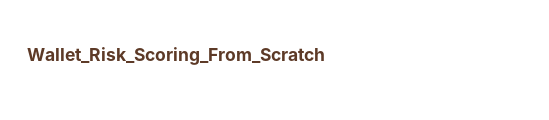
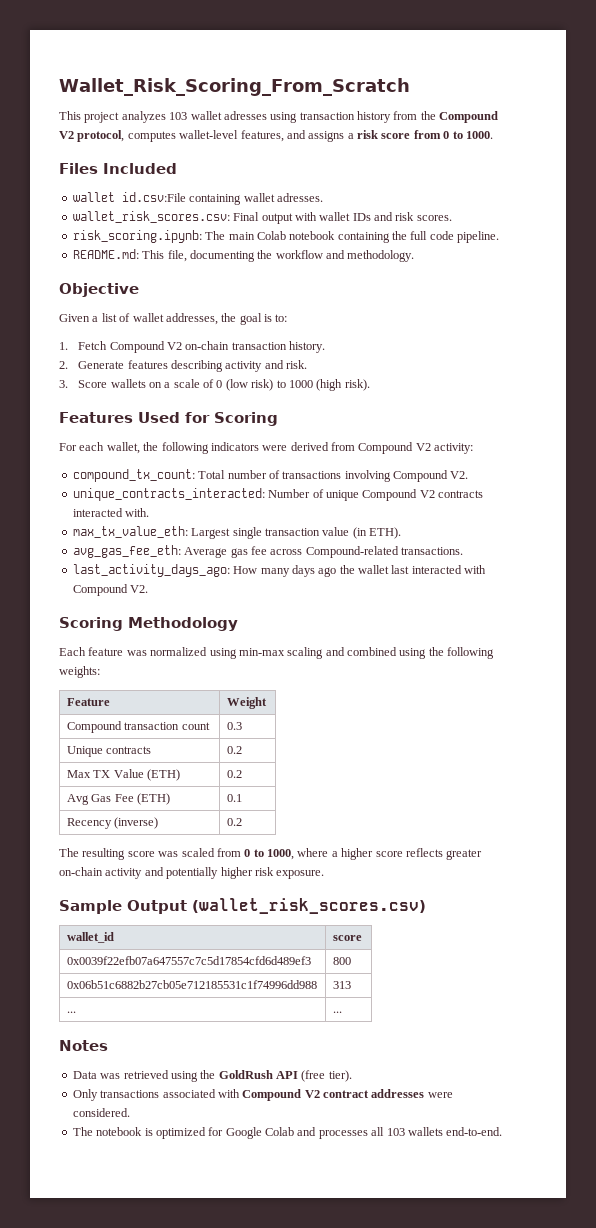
(325, 56) none -> [59,111,499,123] [59,130,493,142] [59,163,177,174] [72,192,323,205] [72,211,452,224] [72,230,500,243] [72,249,415,262] [59,283,139,297] [59,313,288,325] [59,341,325,353] [59,360,307,372] [59,379,370,391] [59,412,278,426] [59,442,474,454] [72,469,469,482] [72,488,483,501] [72,508,150,517] [72,526,401,539] [72,545,463,558] [72,564,487,577] [72,584,149,596] [59,617,238,631] [59,647,495,659] [59,666,100,678] [66,698,110,706] [226,697,267,709] [66,721,210,733] [226,722,242,730] [66,746,152,757] [226,746,242,754] [66,769,181,781] [226,770,242,778] [66,793,171,805] [226,794,242,802] [66,817,159,829] [226,818,242,826] [59,848,483,860] [59,867,325,879] [59,898,426,914] [66,932,114,943] [332,935,362,941] [66,956,311,965] [332,957,351,965] [66,980,317,989] [332,981,351,989] [66,1011,76,1013] [332,1011,342,1013] [59,1040,108,1051] [72,1070,352,1082] [72,1089,453,1101] [72,1108,130,1117] [72,1127,503,1139] // This project analyzes 103 wallet adresses using transaction history from the Compound V2 protocol, computes wallet-level features, and assigns a risk score from 0 to 1000. // Files Included // wallet id.csv:File containing wallet adresses. // wallet_risk_scores.csv: Final output with wallet IDs and risk scores. // risk_scoring.ipynb: The main Colab notebook containing the full code pipeline. // README.md: This file, documenting the workflow and methodology. // Objective // Given a list of wallet addresses, the goal is to: // 1. Fetch Compound V2 on-chain transaction history. // 2. Generate features describing activity and risk. // 3. Score wallets on a scale of 0 (low risk) to 1000 (high risk). // Features Used for Scoring // For each wallet, the following indicators were derived from Compound V2 activity: // compound_tx_count: Total number of transactions involving Compound V2. // unique_contracts_interacted: Number of unique Compound V2 contracts interacted with. // max_tx_value_eth: Largest single transaction value (in ETH). // avg_gas_fee_eth: Average gas fee across Compound-related transactions. // last_activity_days_ago: How many days ago the wallet last interacted with Compound V2. // Scoring Methodology // Each feature was normalized using min-max scaling and combined using the following weights: // Feature | Weight // Compound transaction count | 0.3 // Unique contracts | 0.2 // Max TX Value (ETH) | 0.2 // Avg Gas Fee (ETH) | 0.1 // Recency (inverse) | 0.2 // The resulting score was scaled from 0 to 1000, where a higher score reflects greater on-chain activity and potentially higher risk exposure. // Sample Output (wallet_risk_scores.csv) // wallet_id | score // 0x0039f22efb07a647557c7c5d17854cfd6d489ef3 | 800 // 0x06b51c6882b27cb05e712185531c1f74996dd988 | 313 // ... | ... // Notes // Data was retrieved using the GoldRush API (free tier). // Only transactions associated with Compound V2 contract addresses were considered. // The notebook is optimized for Google Colab and processes all 103 wallets end-to-end.

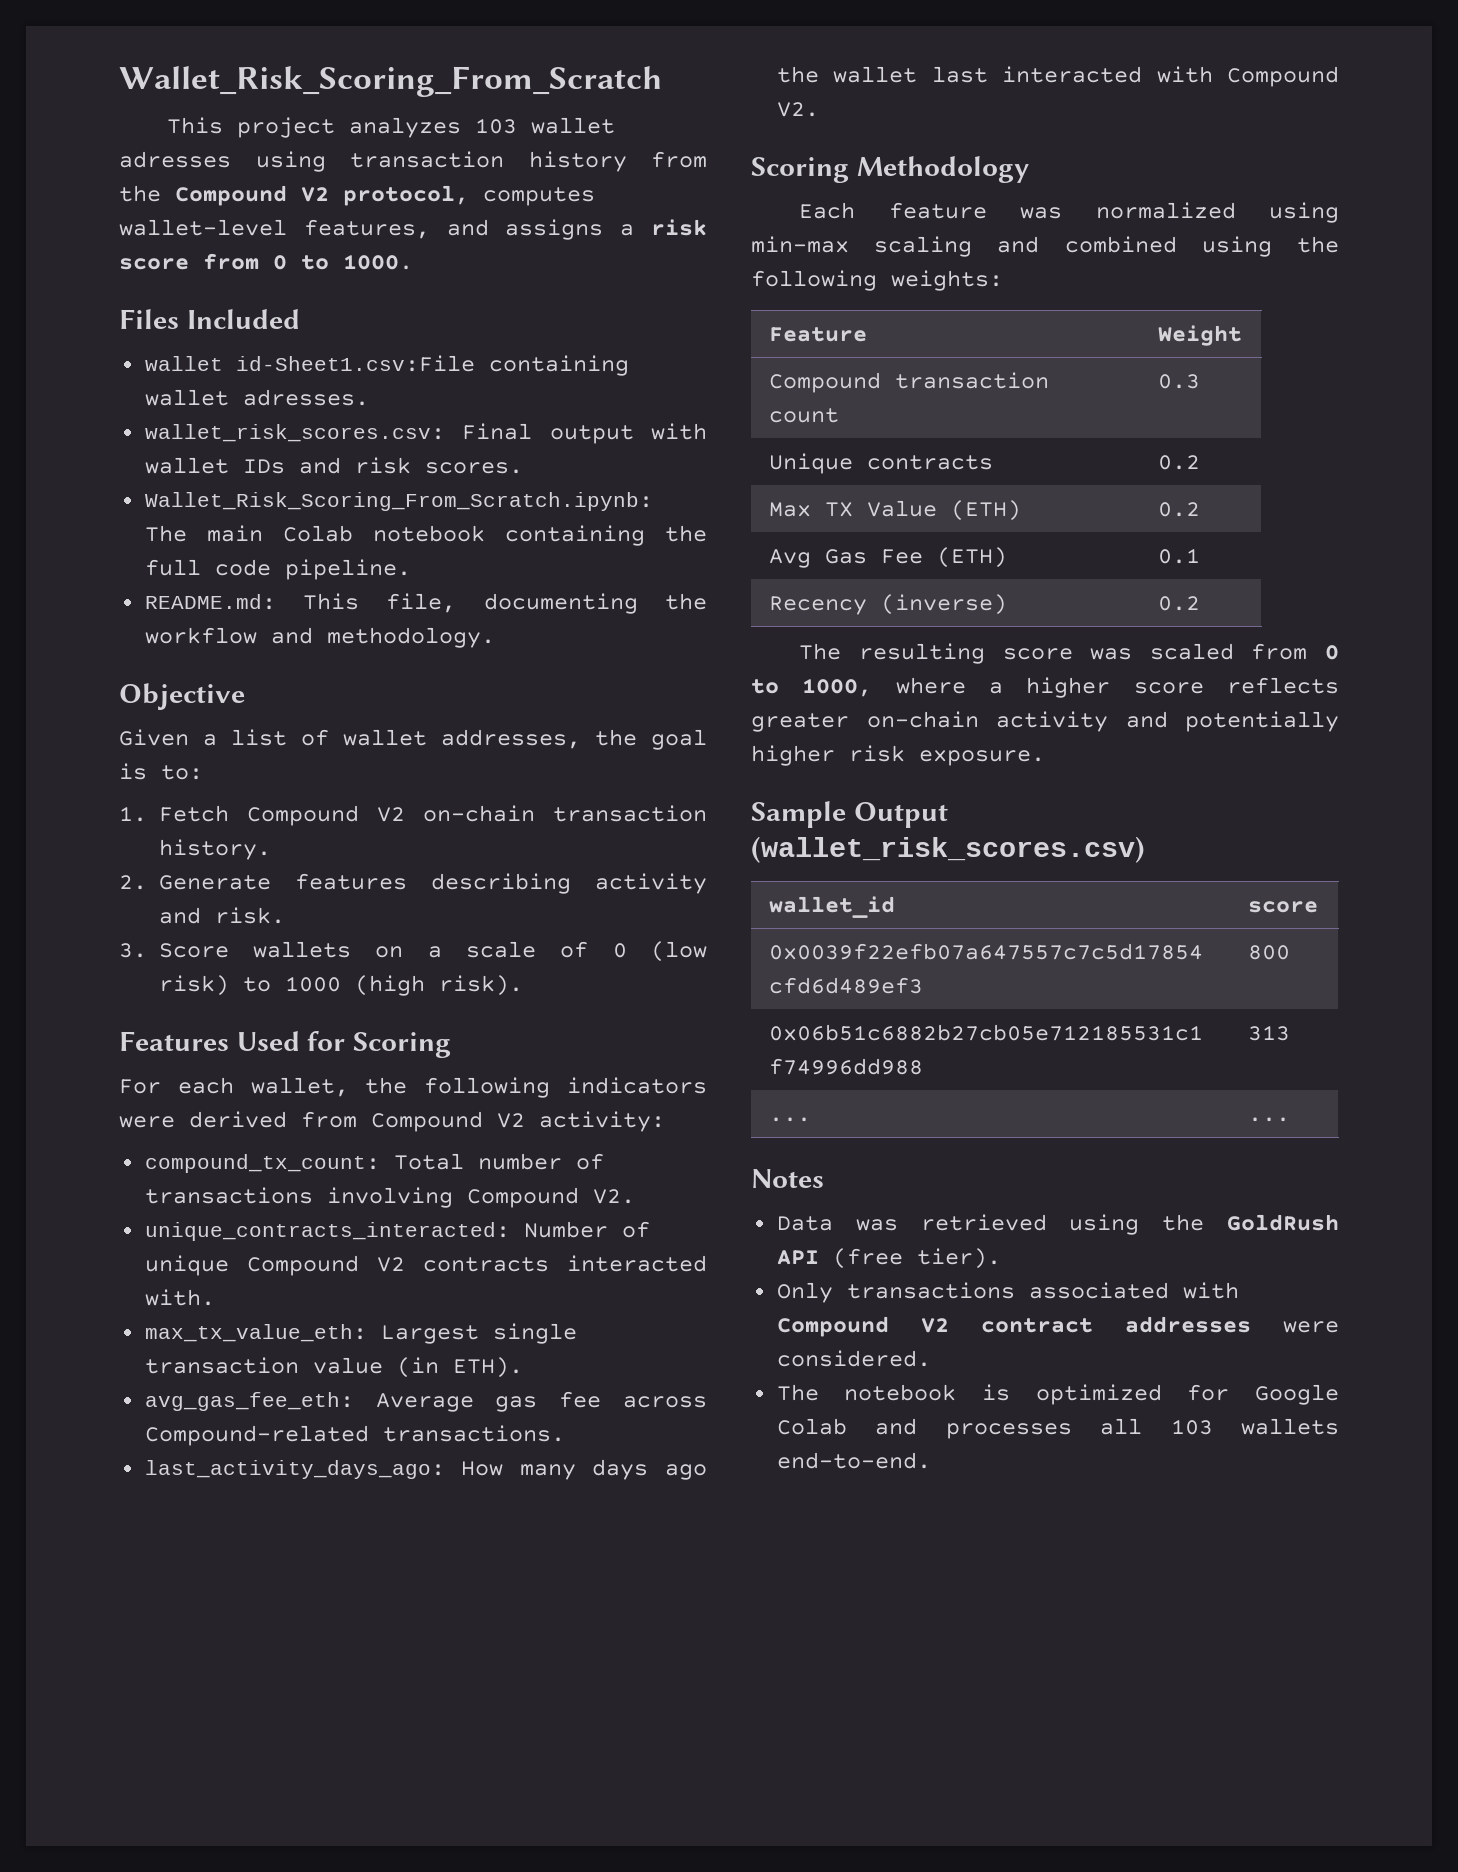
[121,192,186,202] id.csv:File -> [235,355,475,372] id-Sheet1.csv:File
[72,230,202,243] risk_scoring.ipynb: -> [144,492,653,511] Wallet_Risk_Scoring_From_Scratch.ipynb:

